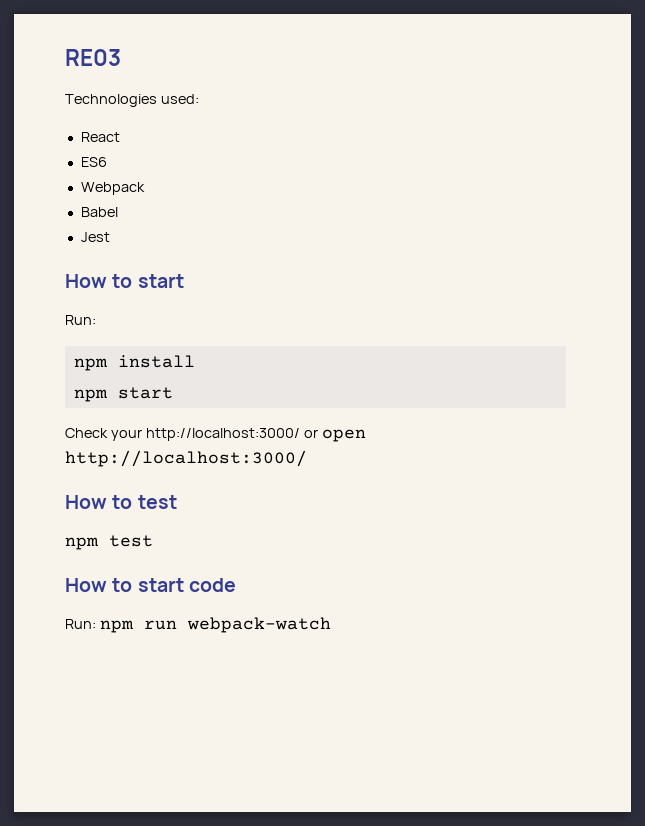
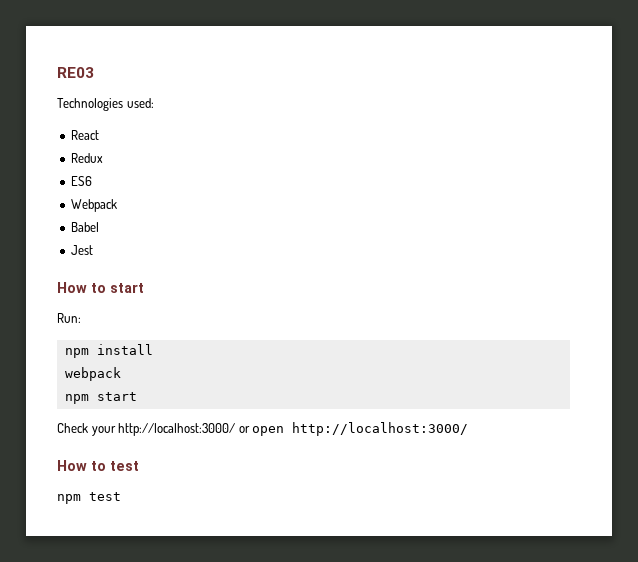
(120, 137) none -> [71,153,104,163] // Redux
(195, 361) none -> [64,367,121,381] // webpack
[65,578,236,592] [65,617,331,633] // How to start code // Run: npm run webpack-watch -> (121, 496) none

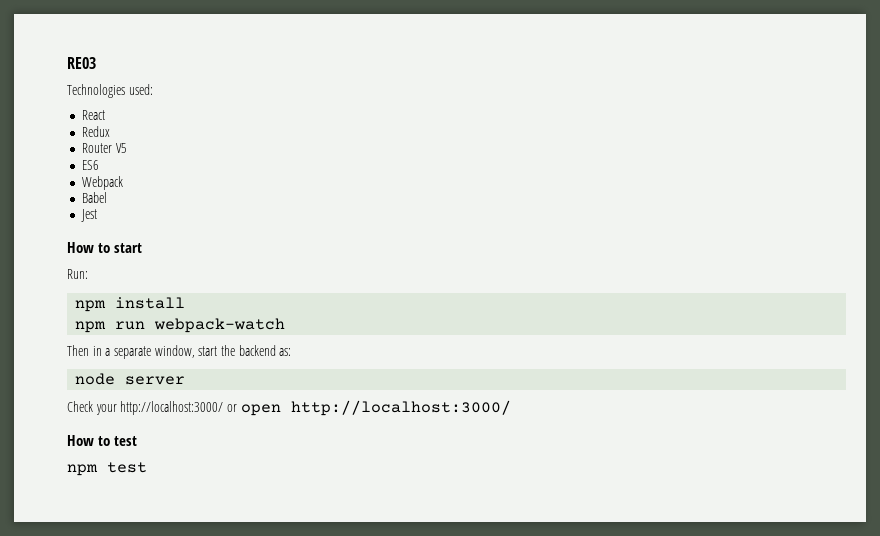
(104, 158) none -> [81,143,127,153] // Router V5
[64,367,121,381] [64,392,137,404] webpack // npm start -> [75,318,286,333] [67,345,292,359] [75,373,186,385] npm run webpack-watch // Then in a separate window, start the backend as: // node server

